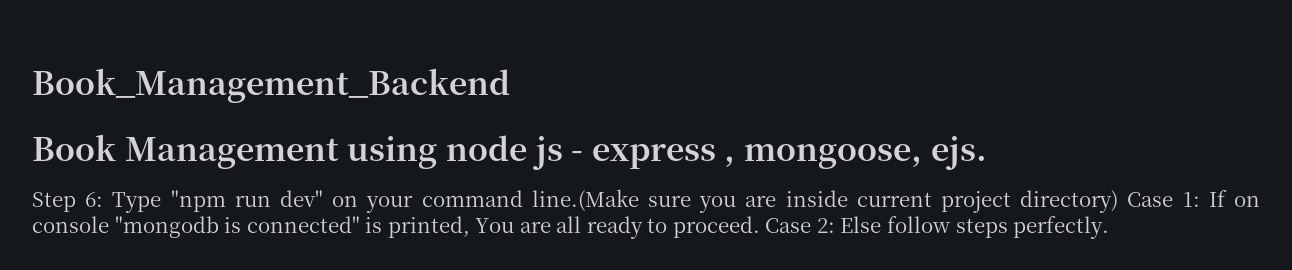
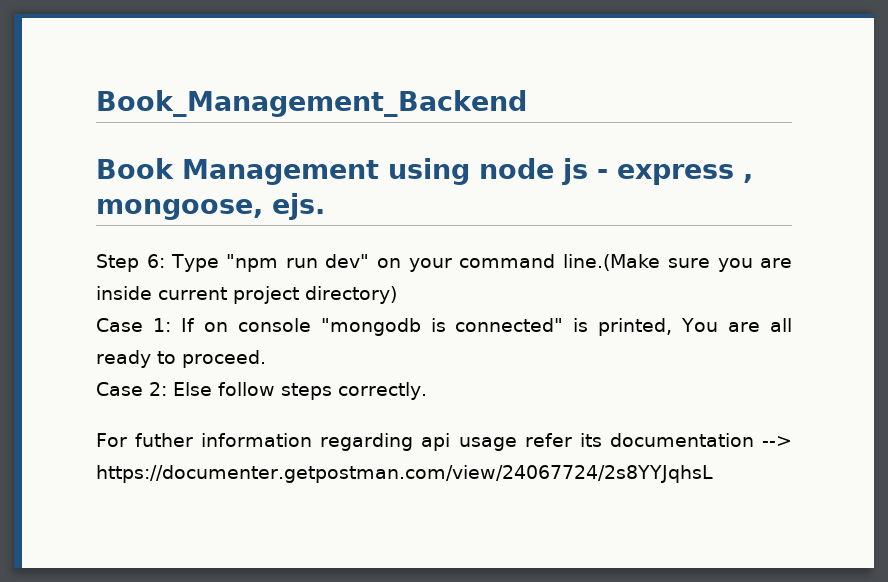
(1119, 201) none -> (397, 295) //
(760, 227) none -> (266, 359) //
[1013,216,1110,239] perfectly. -> [338,382,427,400] [96,433,792,451] [96,465,713,483] correctly. // For futher information regarding api usage refer its documentation --> https://documenter.getpostman.com/view/24067724/2s8YYJqhsL

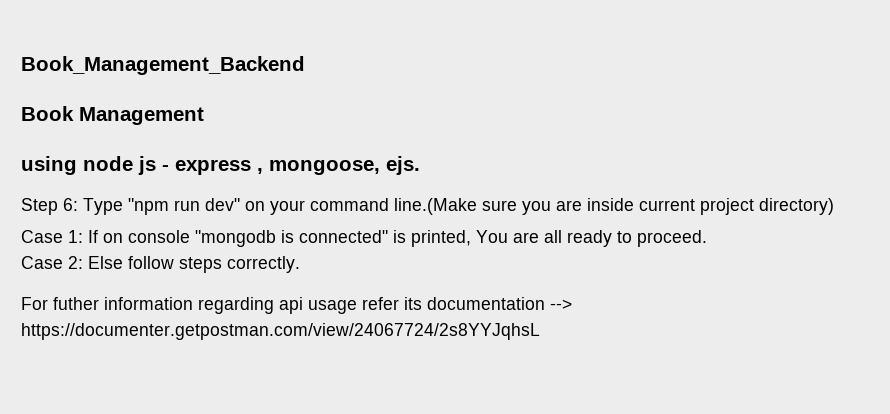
(379, 172) none -> (204, 116) //

